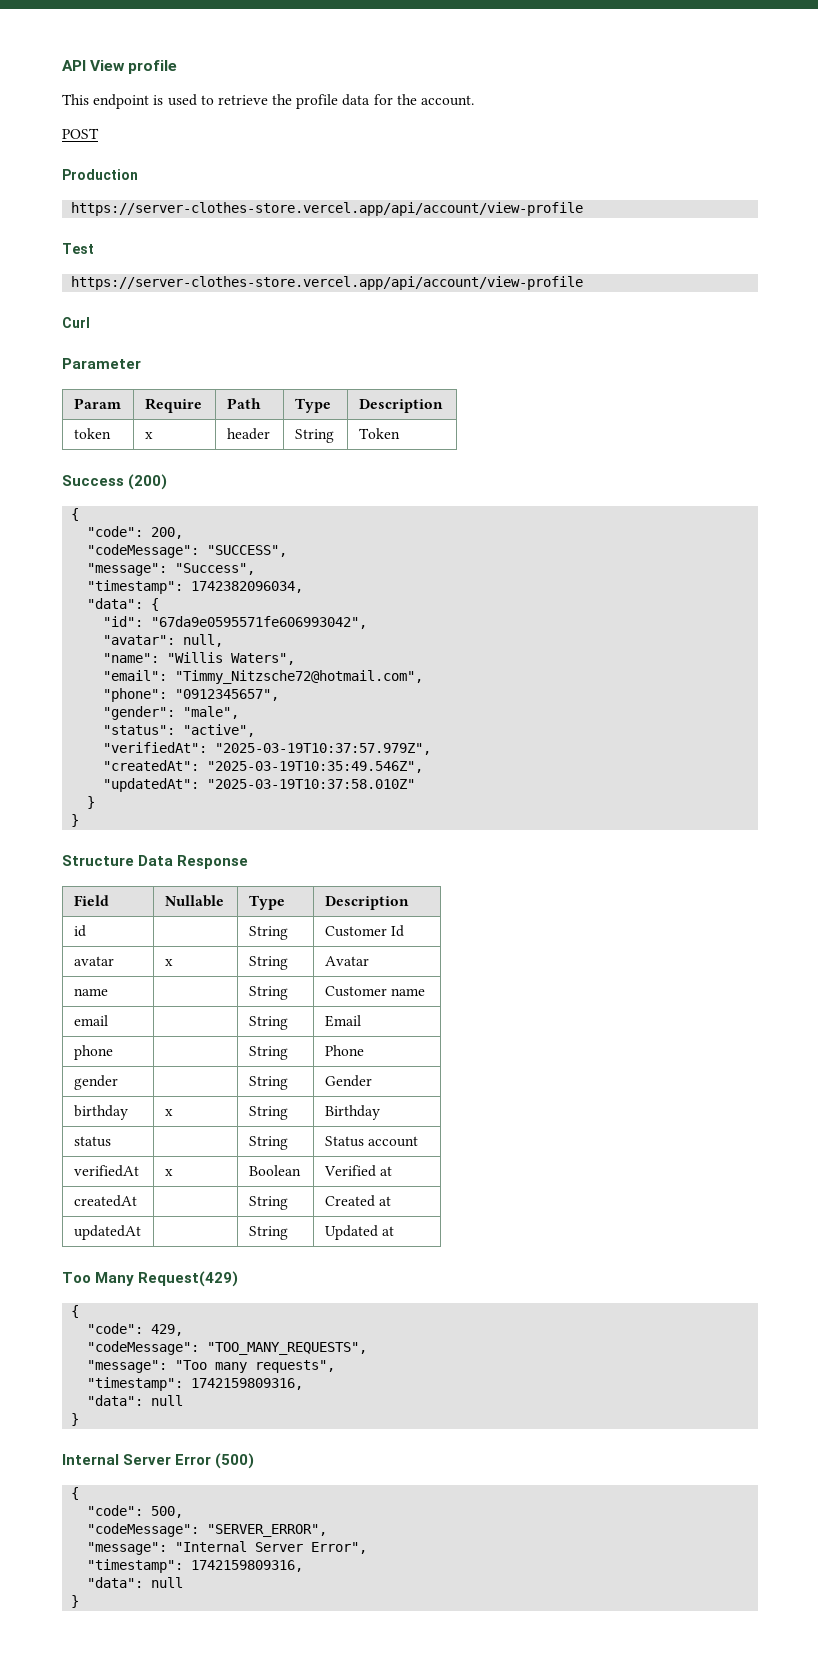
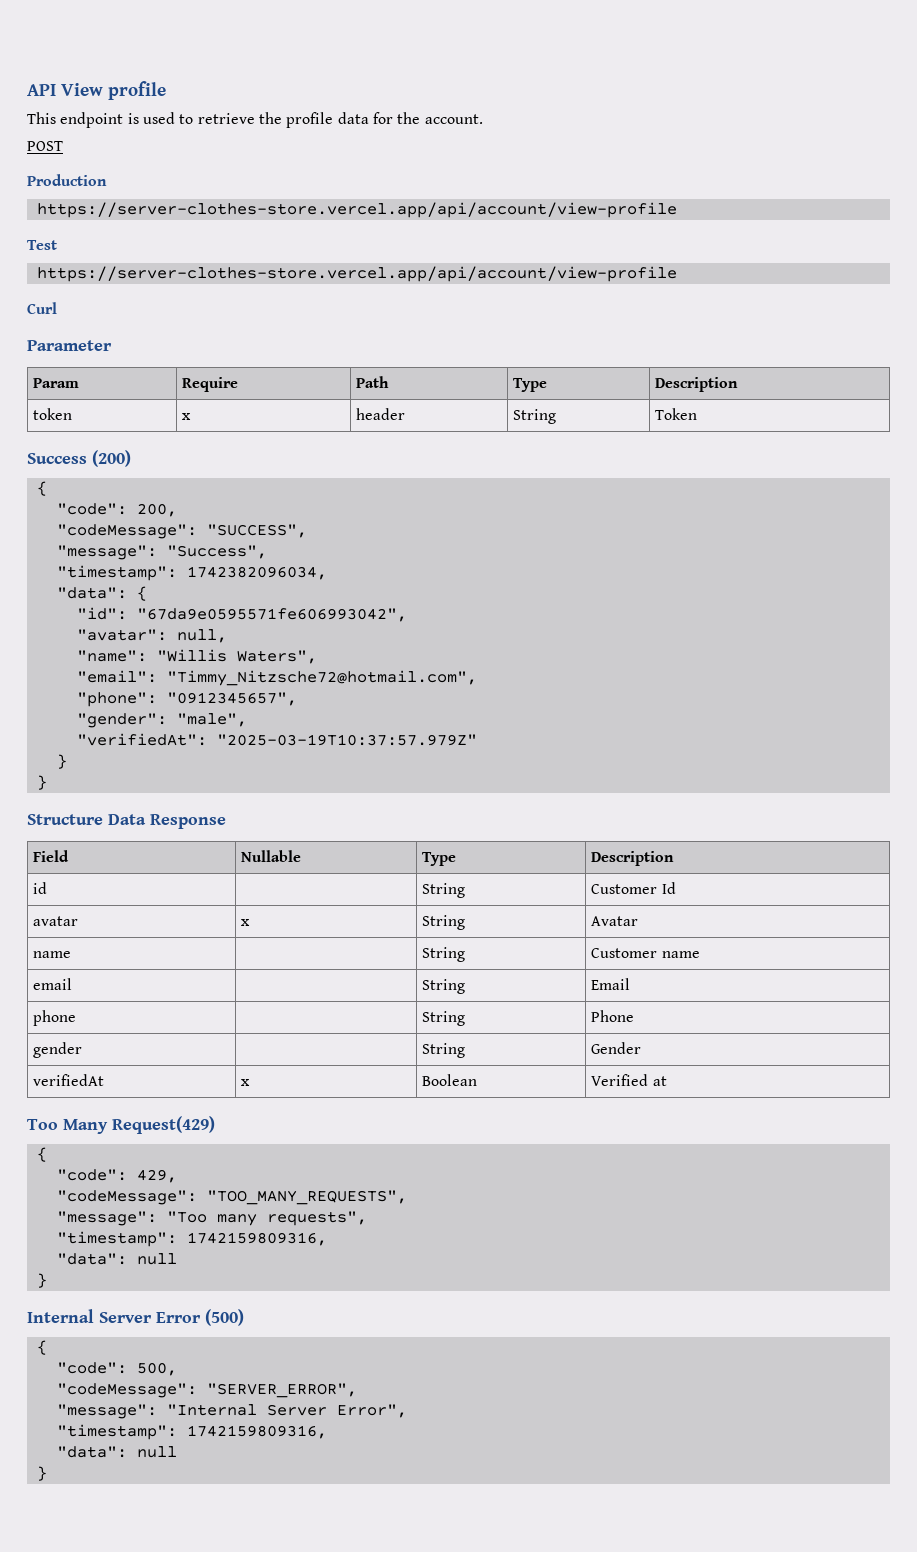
[103,724,256,737] // "status": "active", -> (247, 720) none
[215,743,432,755] [103,760,424,773] [103,778,416,792] "2025-03-19T10:37:57.979Z", // "createdAt": "2025-03-19T10:35:49.546Z", // "updatedAt": "2025-03-19T10:37:58.010Z" -> [216,734,477,746] "2025-03-19T10:37:57.979Z"
[73,1105,128,1120] [164,1109,173,1116] [248,1106,288,1120] [324,1105,380,1120] [73,1136,111,1147] [248,1136,288,1150] [324,1136,419,1147] // birthday | x | String | Birthday // status | | String | Status account -> (642, 1048) none
[73,1195,137,1207] [248,1196,288,1210] [324,1195,392,1207] [73,1225,141,1240] [248,1226,288,1240] [324,1225,395,1240] // createdAt | | String | Created at // updatedAt | | String | Updated at -> (667, 1081) none

